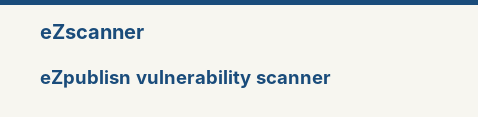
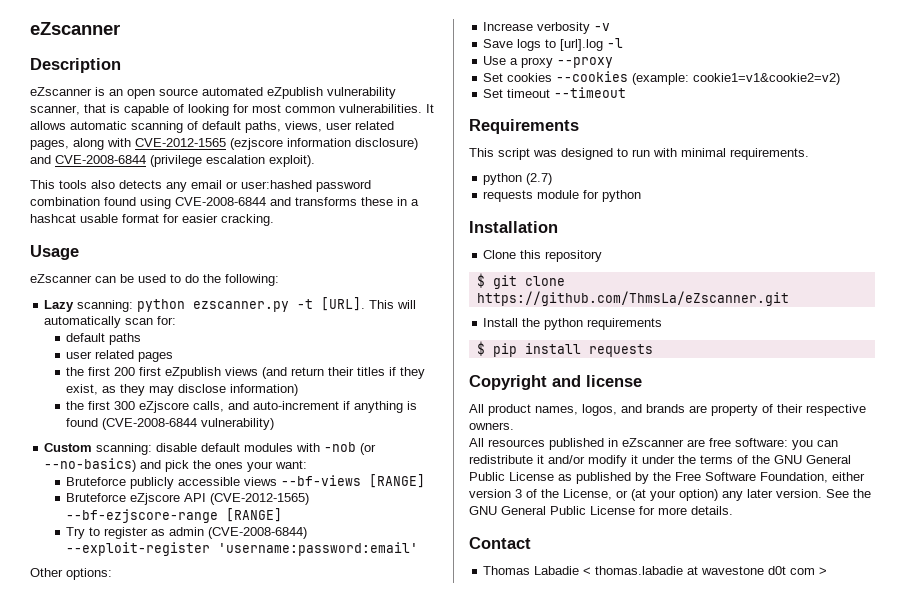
[40,70,331,88] eZpublisn vulnerability scanner -> [30,58,121,73] [30,87,396,99] [30,104,434,116] [30,121,394,133] [30,138,418,150] [30,155,315,167] [30,180,371,192] [30,197,419,209] [30,214,274,226] [30,245,79,260] [30,274,279,286] [44,297,417,312] [44,316,177,328] [66,333,142,345] [66,350,174,362] [66,367,426,379] [66,384,299,396] [66,401,418,413] [66,418,275,430] [44,442,377,455] [44,458,308,472] [66,474,426,489] [66,493,310,505] [66,508,283,523] [66,527,308,539] [66,542,419,556] [30,568,112,580] [483,22,611,34] [483,38,624,51] [483,56,614,68] [483,71,841,85] [483,87,627,98] [469,119,579,134] [469,148,809,160] [483,173,553,185] [483,190,642,202] [469,221,558,233] [483,250,603,262] [476,273,565,289] [476,291,789,306] [483,318,663,330] [476,341,653,357] [469,375,642,390] [469,404,866,416] [469,422,514,430] [469,438,838,450] [469,455,851,467] [469,472,865,484] [469,489,871,501] [469,506,733,515] [469,537,531,549] [483,566,828,575] Description // eZscanner is an open source automated eZpublish vulnerability scanner, that is capable of looking for most common vulnerabilities. It allows automatic scanning of default paths, views, user related pages, along with CVE-2012-1565 (ezjscore information disclosure) and CVE-2008-6844 (privilege escalation exploit). // This tools also detects any email or user:hashed password combination found using CVE-2008-6844 and transforms these in a hashcat usable format for easier cracking. // Usage // eZscanner can be used to do the following: // Lazy scanning: python ezscanner.py -t [URL]. This will automatically scan for: // default paths // user related pages // the first 200 first eZpublish views (and return their titles if they exist, as they may disclose information) // the first 300 eZjscore calls, and auto-increment if anything is found (CVE-2008-6844 vulnerability) // Custom scanning: disable default modules with -nob (or --no-basics) and pick the ones your want: // Bruteforce publicly accessible views --bf-views [RANGE] // Bruteforce eZjscore API (CVE-2012-1565) --bf-ezjscore-range [RANGE] // Try to register as admin (CVE-2008-6844) --exploit-register 'username:password:email' // Other options: // Increase verbosity -v // Save logs to [url].log -l // Use a proxy --proxy // Set cookies --cookies (example: cookie1=v1&cookie2=v2) // Set timeout --timeout // Requirements // This script was designed to run with minimal requirements. // python (2.7) // requests module for python // Installation // Clone this repository // $ git clone https://github.com/ThmsLa/eZscanner.git // Install the python requirements // $ pip install requests // Copyright and license // All product names, logos, and brands are property of their respective owners. // All resources published in eZscanner are free software: you can redistribute it and/or modify it under the terms of the GNU General Public License as published by the Free Software Foundation, either version 3 of the License, or (at your option) any later version. See the GNU General Public License for more details. // Contact // Thomas Labadie < thomas.labadie at wavestone d0t com >

